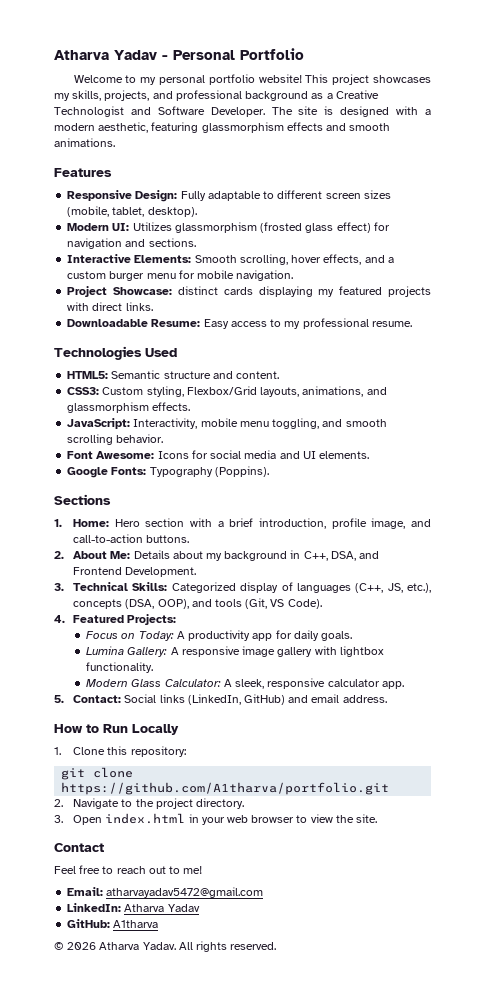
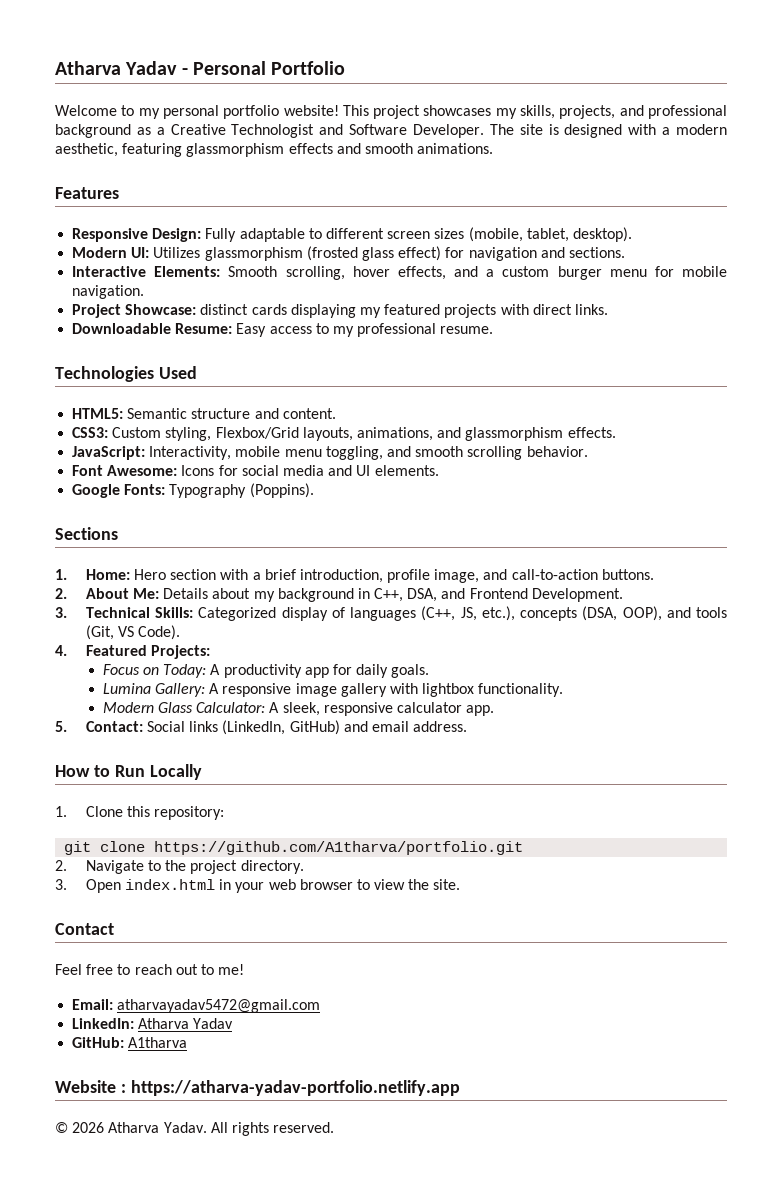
(159, 924) none -> [55,1080,460,1096] // Website : https://atharva-yadav-portfolio.netlify.app

